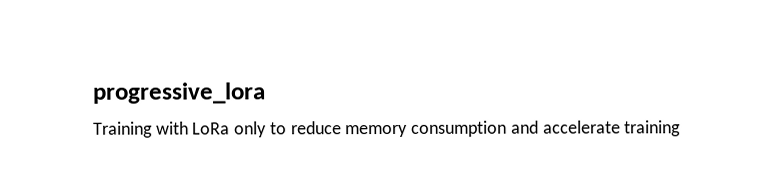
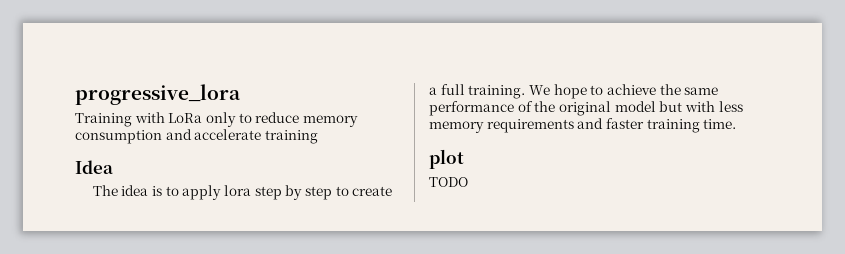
(682, 128) none -> [75,160,113,174] [92,185,393,200] [429,84,719,99] [429,101,743,116] [429,118,737,133] [429,149,464,169] [429,177,468,187] // Idea // The idea is to apply lora step by step to create a full training. We hope to achieve the same performance of the original model but with less memory requirements and faster training time. // plot // TODO

